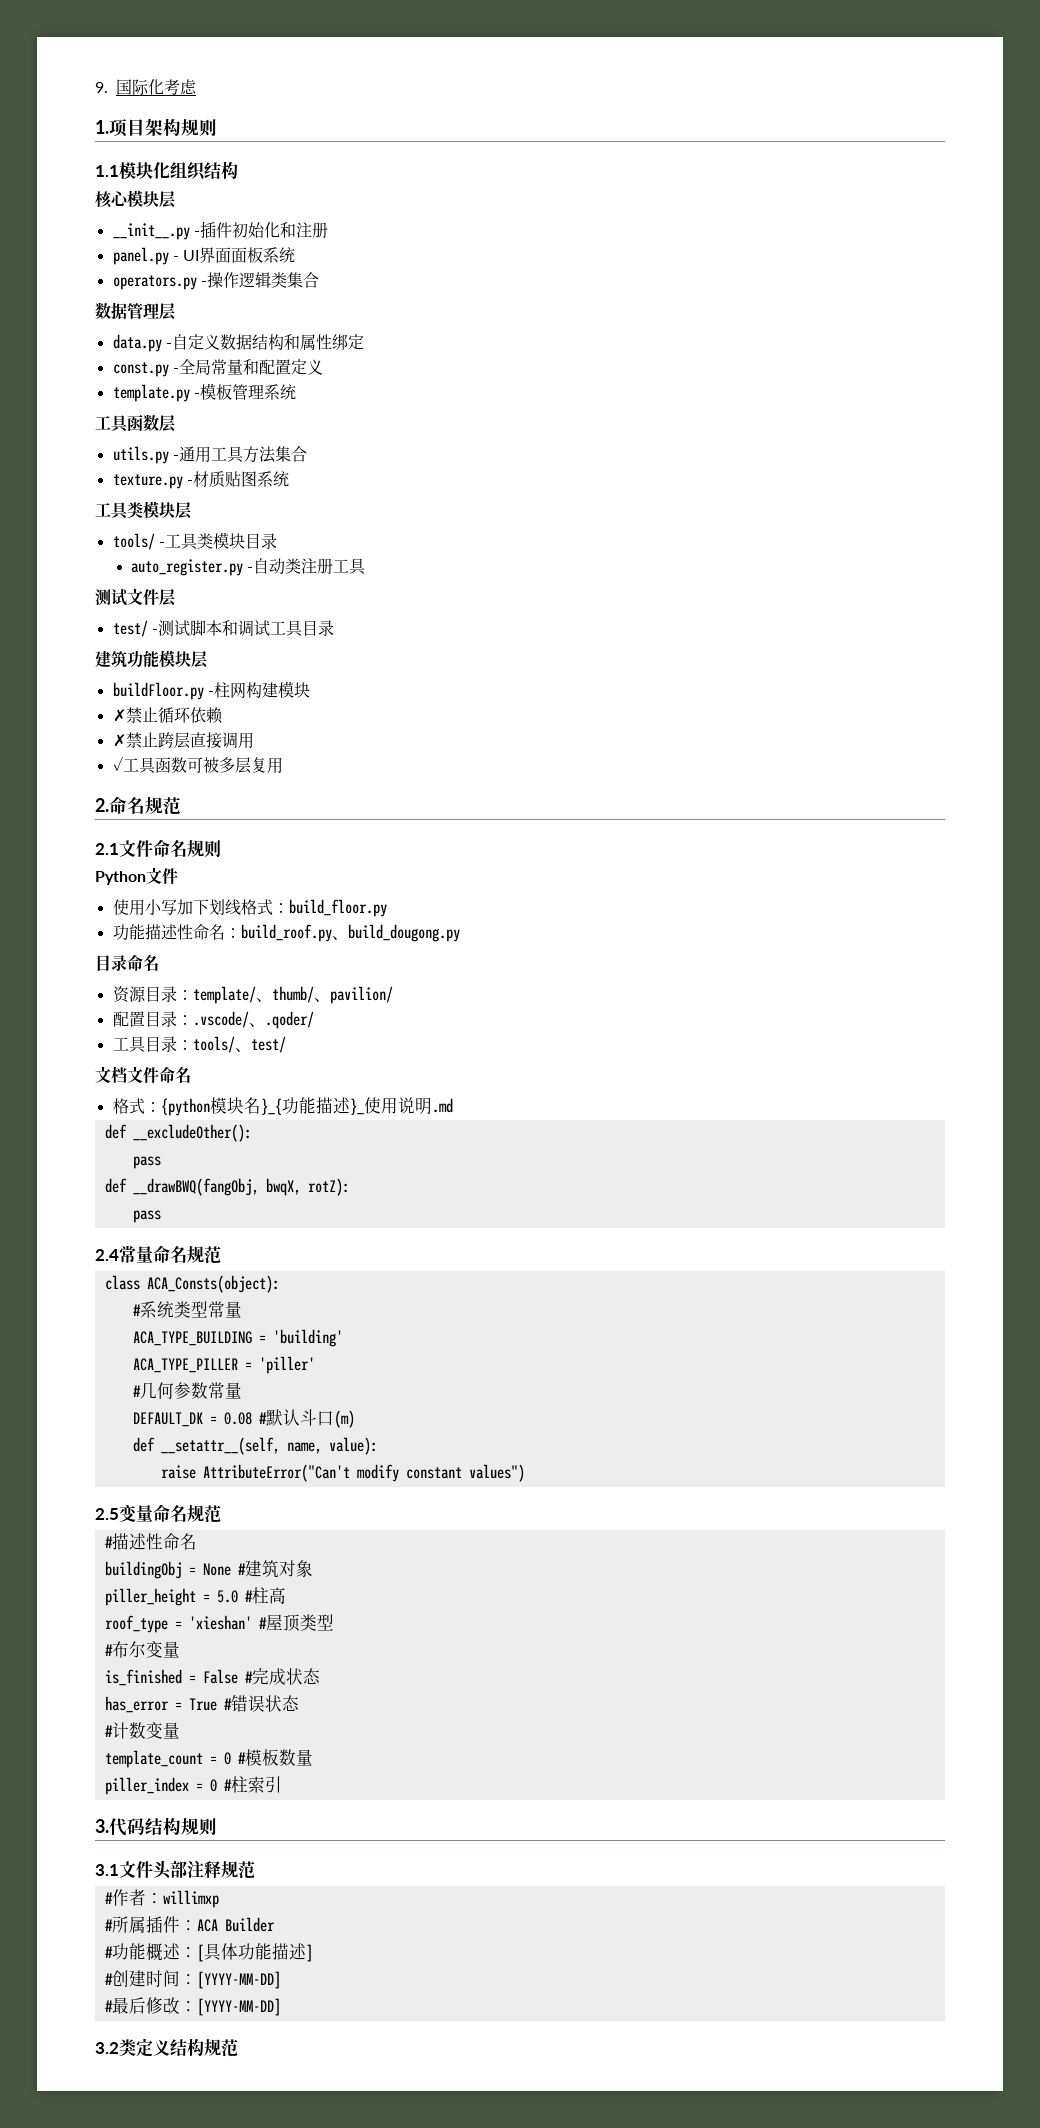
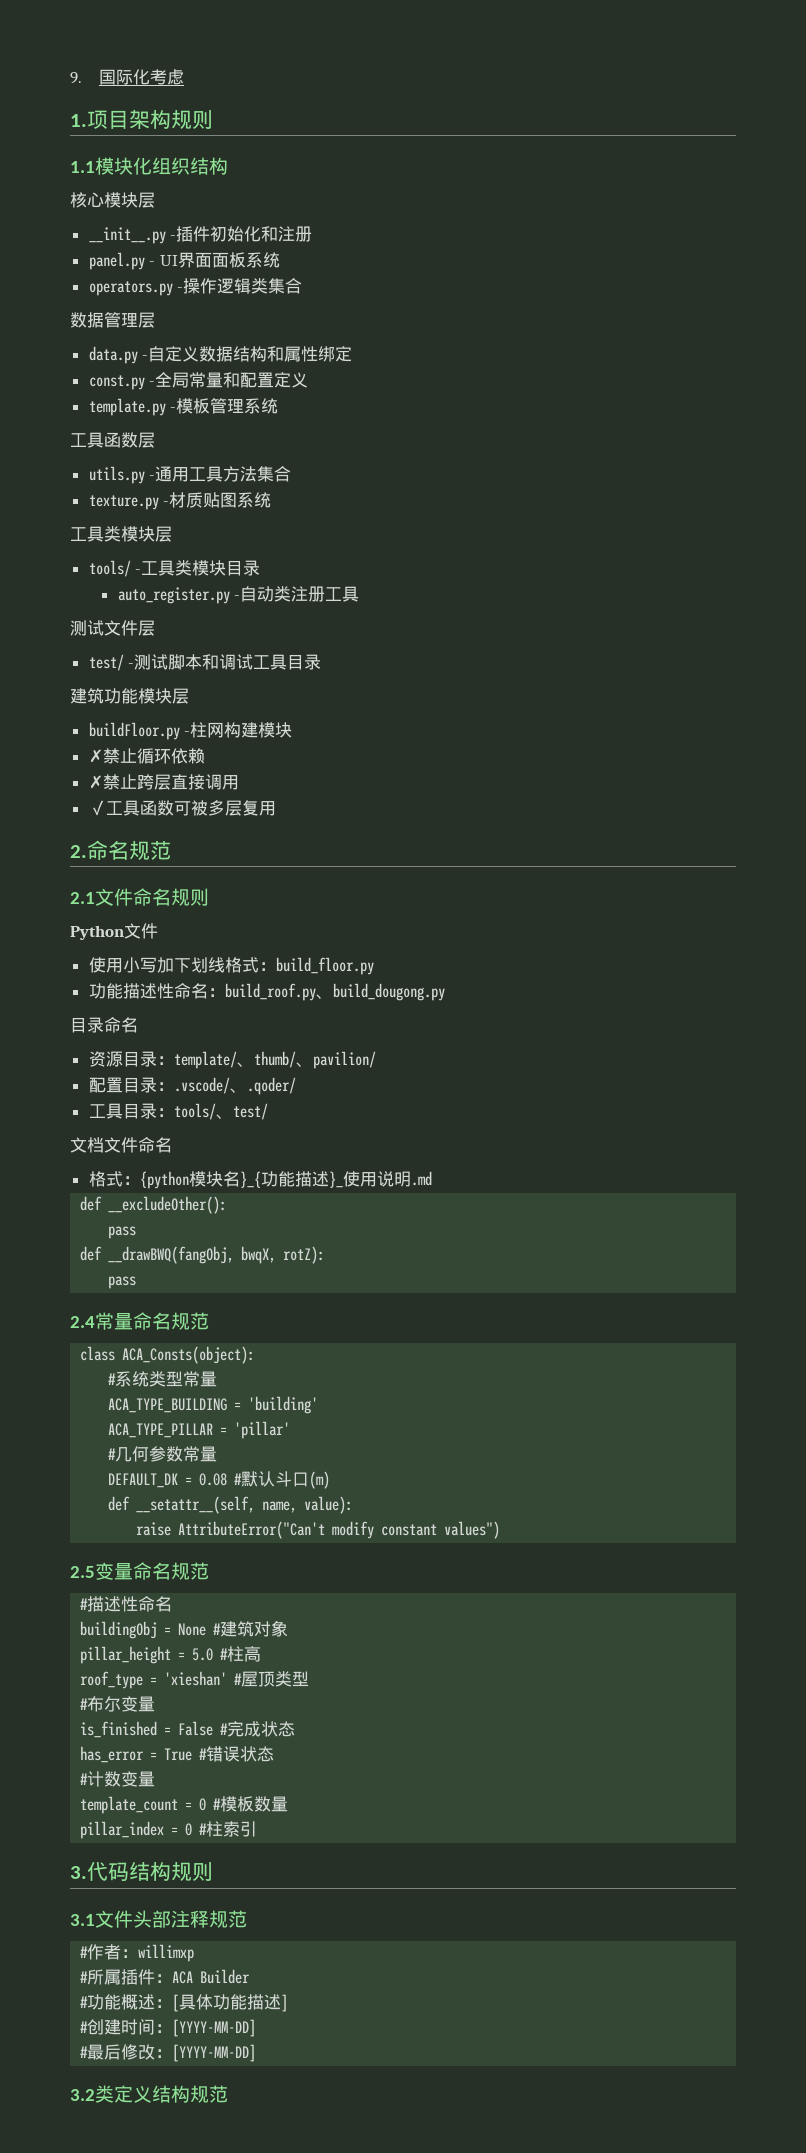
[132,1356,315,1374] ACA_TYPE_PILLER = 'piller' -> [108,1421,291,1439] ACA_TYPE_PILLAR = 'pillar'
[104,1588,196,1606] piller_height -> [80,1646,172,1664] pillar_height
[104,1777,189,1795] piller_index -> [80,1821,165,1839] pillar_index

